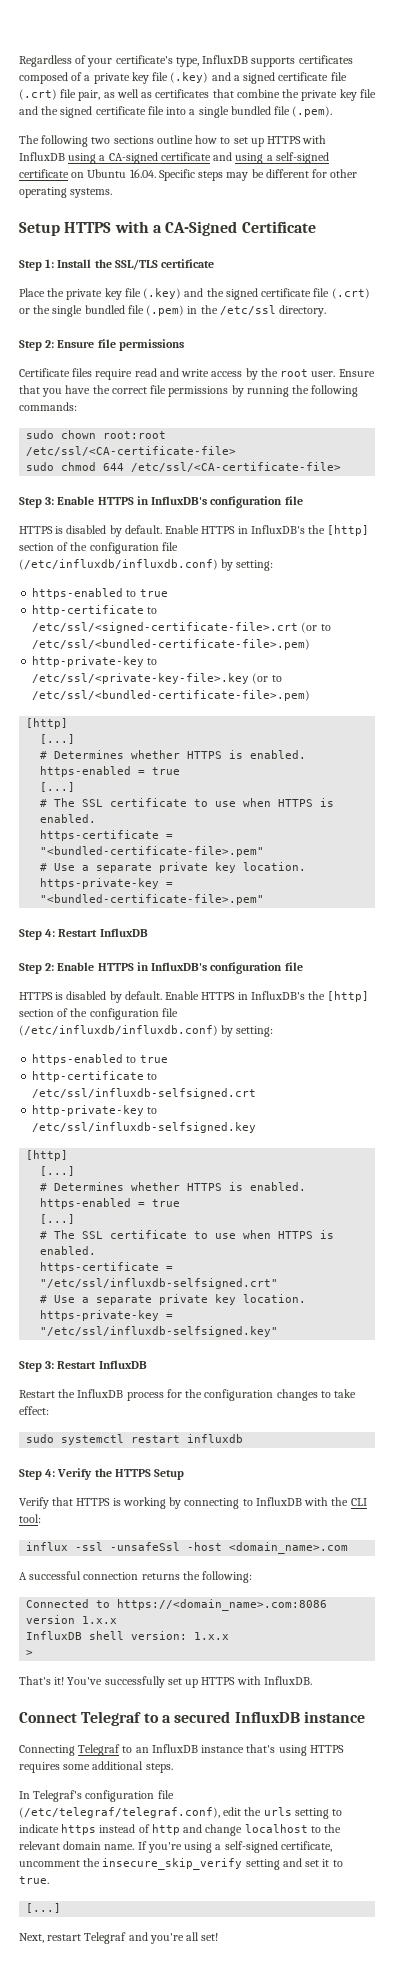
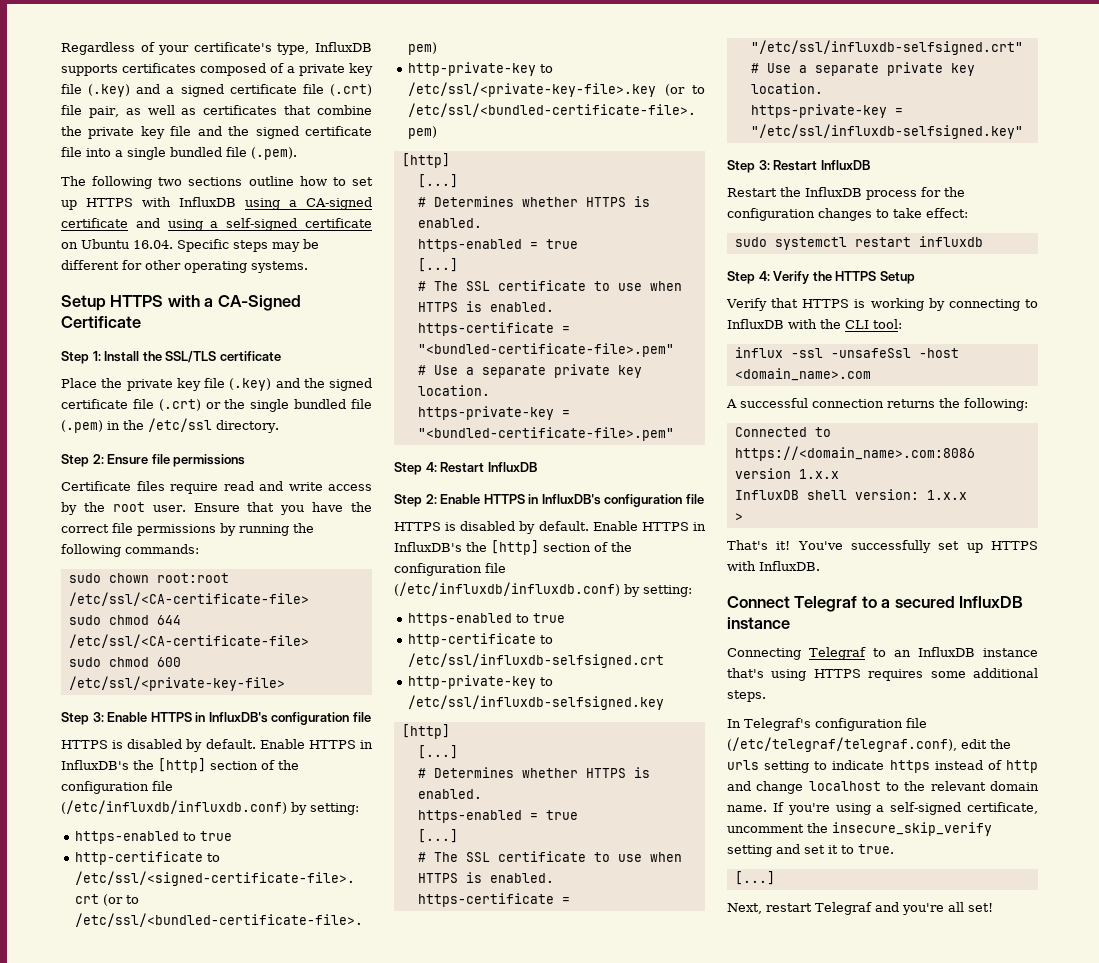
(342, 467) none -> [68,657,181,667] [68,676,285,691] // sudo chmod 600 /etc/ssl/<private-key-file>

